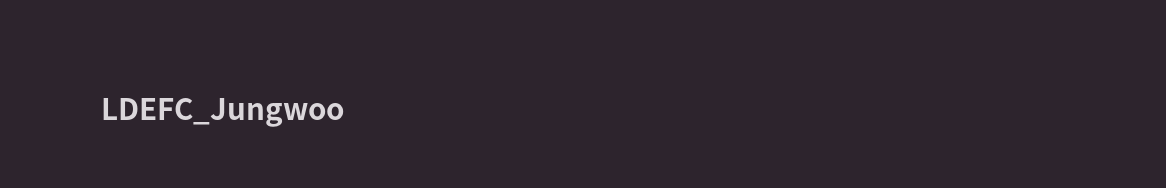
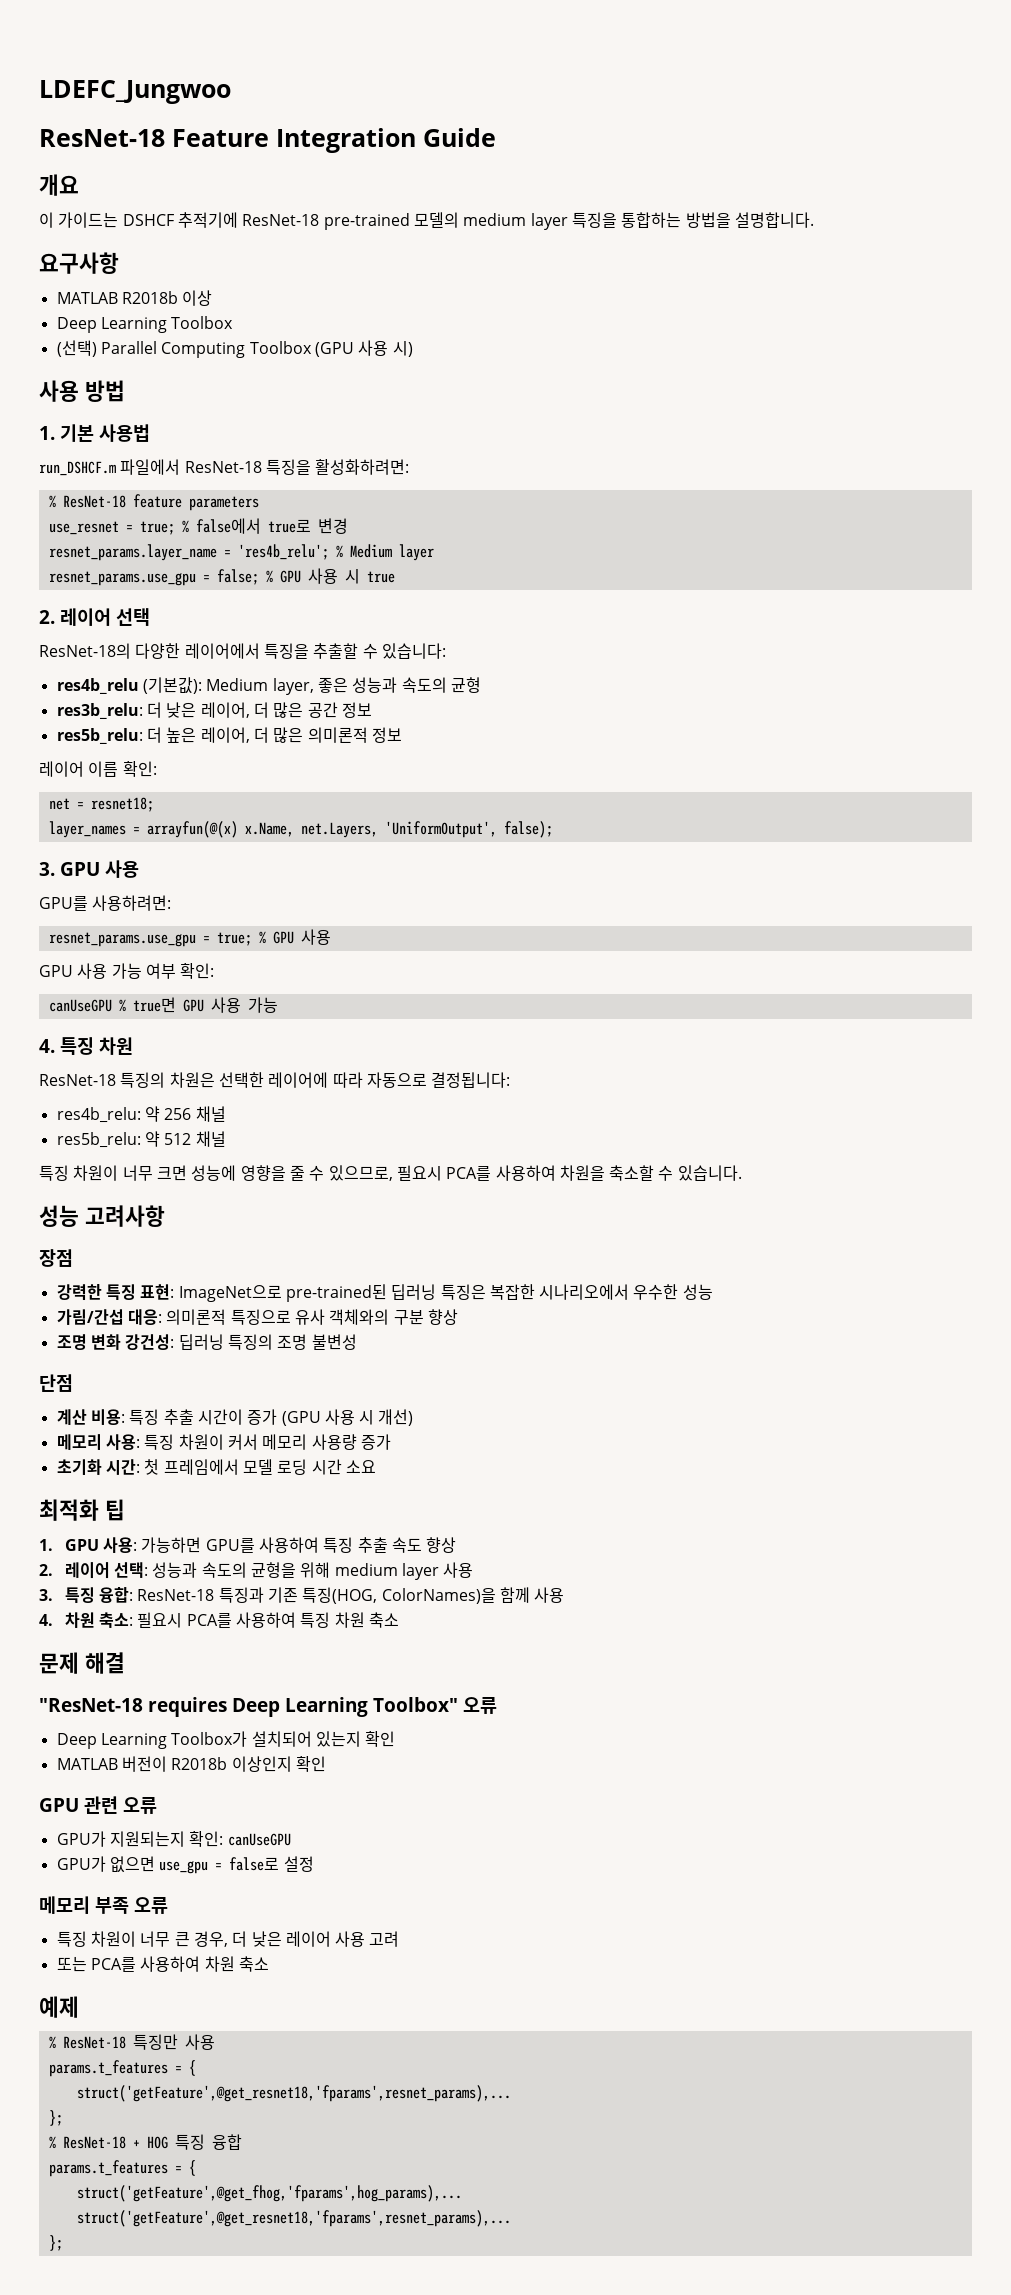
(344, 112) none -> [39,128,496,153] [39,174,79,196] [39,212,814,230] [39,252,119,274] [56,290,213,306] [56,316,234,333] [56,340,413,358] [39,380,125,402] [39,424,150,442] [39,459,410,476] [48,494,259,511] [48,518,348,535] [48,544,434,561] [48,568,395,586] [39,608,150,626] [39,643,446,659] [56,677,481,695] [56,702,372,719] [56,727,402,744] [39,761,157,777] [48,797,154,812] [48,821,553,838] [39,860,139,878] [39,895,172,911] [48,929,331,947] [39,963,215,979] [48,997,278,1013] [39,1037,133,1055] [39,1072,511,1088] [56,1106,226,1123] [56,1131,226,1148] [39,1165,742,1181] [39,1205,165,1227] [39,1249,73,1267] [56,1284,713,1302] [56,1309,458,1325] [56,1334,357,1350] [39,1374,73,1392] [56,1409,414,1426] [56,1434,391,1450] [56,1459,376,1475] [39,1499,125,1521] [39,1537,457,1553] [39,1562,474,1580] [39,1587,565,1604] [39,1612,399,1628] [39,1652,125,1674] [39,1697,497,1717] [56,1731,396,1749] [56,1756,326,1772] [39,1796,157,1814] [56,1831,291,1847] [56,1856,314,1874] [39,1896,168,1914] [56,1931,400,1947] [56,1956,269,1972] [39,1996,79,2018] [48,2034,215,2050] [48,2060,196,2077] [76,2085,511,2102] [48,2110,63,2126] [48,2134,242,2150] [48,2160,196,2177] [76,2185,462,2202] [76,2210,511,2227] [48,2235,63,2251] // ResNet-18 Feature Integration Guide // 개요 // 이 가이드는 DSHCF 추적기에 ResNet-18 pre-trained 모델의 medium layer 특징을 통합하는 방법을 설명합니다. // 요구사항 // MATLAB R2018b 이상 // Deep Learning Toolbox // (선택) Parallel Computing Toolbox (GPU 사용 시) // 사용 방법 // 1. 기본 사용법 // run_DSHCF.m 파일에서 ResNet-18 특징을 활성화하려면: // % ResNet-18 feature parameters // use_resnet = true; % false에서 true로 변경 // resnet_params.layer_name = 'res4b_relu'; % Medium layer // resnet_params.use_gpu = false; % GPU 사용 시 true // 2. 레이어 선택 // ResNet-18의 다양한 레이어에서 특징을 추출할 수 있습니다: // res4b_relu (기본값): Medium layer, 좋은 성능과 속도의 균형 // res3b_relu: 더 낮은 레이어, 더 많은 공간 정보 // res5b_relu: 더 높은 레이어, 더 많은 의미론적 정보 // 레이어 이름 확인: // net = resnet18; // layer_names = arrayfun(@(x) x.Name, net.Layers, 'UniformOutput', false); // 3. GPU 사용 // GPU를 사용하려면: // resnet_params.use_gpu = true; % GPU 사용 // GPU 사용 가능 여부 확인: // canUseGPU % true면 GPU 사용 가능 // 4. 특징 차원 // ResNet-18 특징의 차원은 선택한 레이어에 따라 자동으로 결정됩니다: // res4b_relu: 약 256 채널 // res5b_relu: 약 512 채널 // 특징 차원이 너무 크면 성능에 영향을 줄 수 있으므로, 필요시 PCA를 사용하여 차원을 축소할 수 있습니다. // 성능 고려사항 // 장점 // 강력한 특징 표현: ImageNet으로 pre-trained된 딥러닝 특징은 복잡한 시나리오에서 우수한 성능 // 가림/간섭 대응: 의미론적 특징으로 유사 객체와의 구분 향상 // 조명 변화 강건성: 딥러닝 특징의 조명 불변성 // 단점 // 계산 비용: 특징 추출 시간이 증가 (GPU 사용 시 개선) // 메모리 사용: 특징 차원이 커서 메모리 사용량 증가 // 초기화 시간: 첫 프레임에서 모델 로딩 시간 소요 // 최적화 팁 // 1. GPU 사용: 가능하면 GPU를 사용하여 특징 추출 속도 향상 // 2. 레이어 선택: 성능과 속도의 균형을 위해 medium layer 사용 // 3. 특징 융합: ResNet-18 특징과 기존 특징(HOG, ColorNames)을 함께 사용 // 4. 차원 축소: 필요시 PCA를 사용하여 특징 차원 축소 // 문제 해결 // "ResNet-18 requires Deep Learning Toolbox" 오류 // Deep Learning Toolbox가 설치되어 있는지 확인 // MATLAB 버전이 R2018b 이상인지 확인 // GPU 관련 오류 // GPU가 지원되는지 확인: canUseGPU // GPU가 없으면 use_gpu = false로 설정 // 메모리 부족 오류 // 특징 차원이 너무 큰 경우, 더 낮은 레이어 사용 고려 // 또는 PCA를 사용하여 차원 축소 // 예제 // % ResNet-18 특징만 사용 // params.t_features = { // struct('getFeature',@get_resnet18,'fparams',resnet_params),... // }; // % ResNet-18 + HOG 특징 융합 // params.t_features = { // struct('getFeature',@get_fhog,'fparams',hog_params),... // struct('getFeature',@get_resnet18,'fparams',resnet_params),... // };

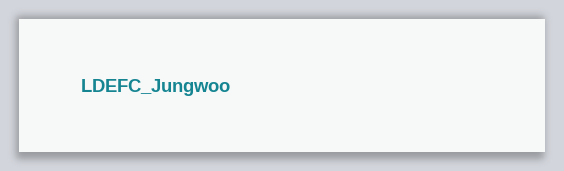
[39,128,496,153] [39,174,79,196] [39,212,814,230] [39,252,119,274] [56,290,213,306] [56,316,234,333] [56,340,413,358] [39,380,125,402] [39,424,150,442] [39,459,410,476] [48,494,259,511] [48,518,348,535] [48,544,434,561] [48,568,395,586] [39,608,150,626] [39,643,446,659] [56,677,481,695] [56,702,372,719] [56,727,402,744] [39,761,157,777] [48,797,154,812] [48,821,553,838] [39,860,139,878] [39,895,172,911] [48,929,331,947] [39,963,215,979] [48,997,278,1013] [39,1037,133,1055] [39,1072,511,1088] [56,1106,226,1123] [56,1131,226,1148] [39,1165,742,1181] [39,1205,165,1227] [39,1249,73,1267] [56,1284,713,1302] [56,1309,458,1325] [56,1334,357,1350] [39,1374,73,1392] [56,1409,414,1426] [56,1434,391,1450] [56,1459,376,1475] [39,1499,125,1521] [39,1537,457,1553] [39,1562,474,1580] [39,1587,565,1604] [39,1612,399,1628] [39,1652,125,1674] [39,1697,497,1717] [56,1731,396,1749] [56,1756,326,1772] [39,1796,157,1814] [56,1831,291,1847] [56,1856,314,1874] [39,1896,168,1914] [56,1931,400,1947] [56,1956,269,1972] [39,1996,79,2018] [48,2034,215,2050] [48,2060,196,2077] [76,2085,511,2102] [48,2110,63,2126] [48,2134,242,2150] [48,2160,196,2177] [76,2185,462,2202] [76,2210,511,2227] [48,2235,63,2251] // ResNet-18 Feature Integration Guide // 개요 // 이 가이드는 DSHCF 추적기에 ResNet-18 pre-trained 모델의 medium layer 특징을 통합하는 방법을 설명합니다. // 요구사항 // MATLAB R2018b 이상 // Deep Learning Toolbox // (선택) Parallel Computing Toolbox (GPU 사용 시) // 사용 방법 // 1. 기본 사용법 // run_DSHCF.m 파일에서 ResNet-18 특징을 활성화하려면: // % ResNet-18 feature parameters // use_resnet = true; % false에서 true로 변경 // resnet_params.layer_name = 'res4b_relu'; % Medium layer // resnet_params.use_gpu = false; % GPU 사용 시 true // 2. 레이어 선택 // ResNet-18의 다양한 레이어에서 특징을 추출할 수 있습니다: // res4b_relu (기본값): Medium layer, 좋은 성능과 속도의 균형 // res3b_relu: 더 낮은 레이어, 더 많은 공간 정보 // res5b_relu: 더 높은 레이어, 더 많은 의미론적 정보 // 레이어 이름 확인: // net = resnet18; // layer_names = arrayfun(@(x) x.Name, net.Layers, 'UniformOutput', false); // 3. GPU 사용 // GPU를 사용하려면: // resnet_params.use_gpu = true; % GPU 사용 // GPU 사용 가능 여부 확인: // canUseGPU % true면 GPU 사용 가능 // 4. 특징 차원 // ResNet-18 특징의 차원은 선택한 레이어에 따라 자동으로 결정됩니다: // res4b_relu: 약 256 채널 // res5b_relu: 약 512 채널 // 특징 차원이 너무 크면 성능에 영향을 줄 수 있으므로, 필요시 PCA를 사용하여 차원을 축소할 수 있습니다. // 성능 고려사항 // 장점 // 강력한 특징 표현: ImageNet으로 pre-trained된 딥러닝 특징은 복잡한 시나리오에서 우수한 성능 // 가림/간섭 대응: 의미론적 특징으로 유사 객체와의 구분 향상 // 조명 변화 강건성: 딥러닝 특징의 조명 불변성 // 단점 // 계산 비용: 특징 추출 시간이 증가 (GPU 사용 시 개선) // 메모리 사용: 특징 차원이 커서 메모리 사용량 증가 // 초기화 시간: 첫 프레임에서 모델 로딩 시간 소요 // 최적화 팁 // 1. GPU 사용: 가능하면 GPU를 사용하여 특징 추출 속도 향상 // 2. 레이어 선택: 성능과 속도의 균형을 위해 medium layer 사용 // 3. 특징 융합: ResNet-18 특징과 기존 특징(HOG, ColorNames)을 함께 사용 // 4. 차원 축소: 필요시 PCA를 사용하여 특징 차원 축소 // 문제 해결 // "ResNet-18 requires Deep Learning Toolbox" 오류 // Deep Learning Toolbox가 설치되어 있는지 확인 // MATLAB 버전이 R2018b 이상인지 확인 // GPU 관련 오류 // GPU가 지원되는지 확인: canUseGPU // GPU가 없으면 use_gpu = false로 설정 // 메모리 부족 오류 // 특징 차원이 너무 큰 경우, 더 낮은 레이어 사용 고려 // 또는 PCA를 사용하여 차원 축소 // 예제 // % ResNet-18 특징만 사용 // params.t_features = { // struct('getFeature',@get_resnet18,'fparams',resnet_params),... // }; // % ResNet-18 + HOG 특징 융합 // params.t_features = { // struct('getFeature',@get_fhog,'fparams',hog_params),... // struct('getFeature',@get_resnet18,'fparams',resnet_params),... // }; -> (230, 87) none

